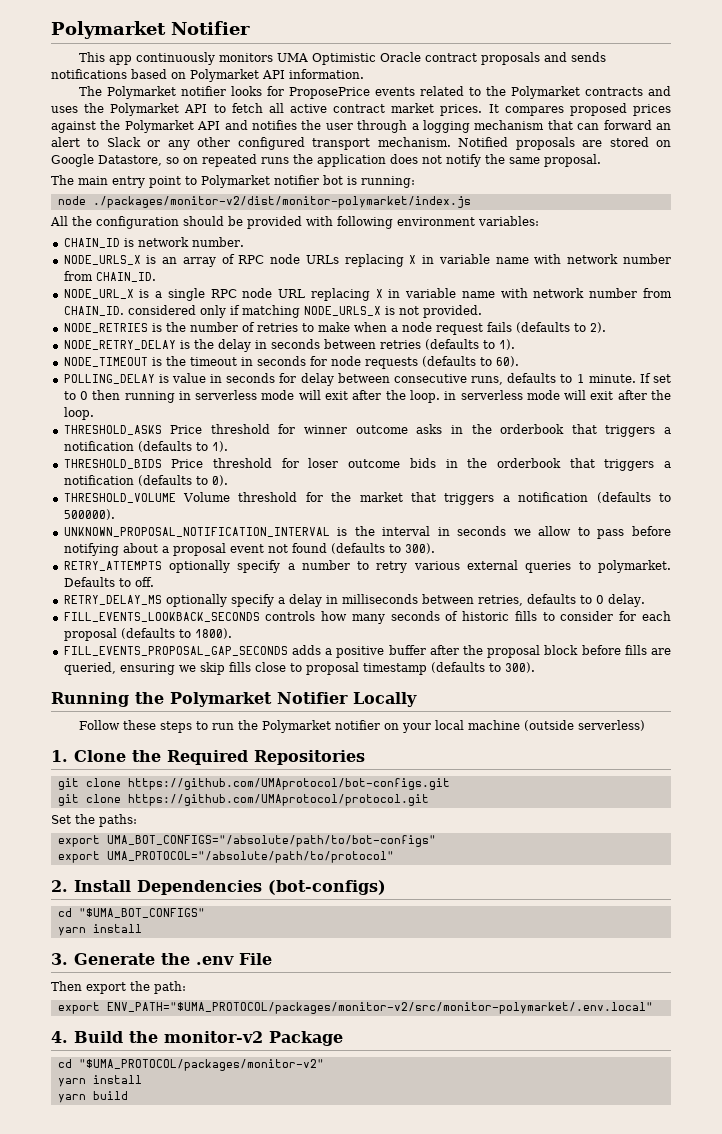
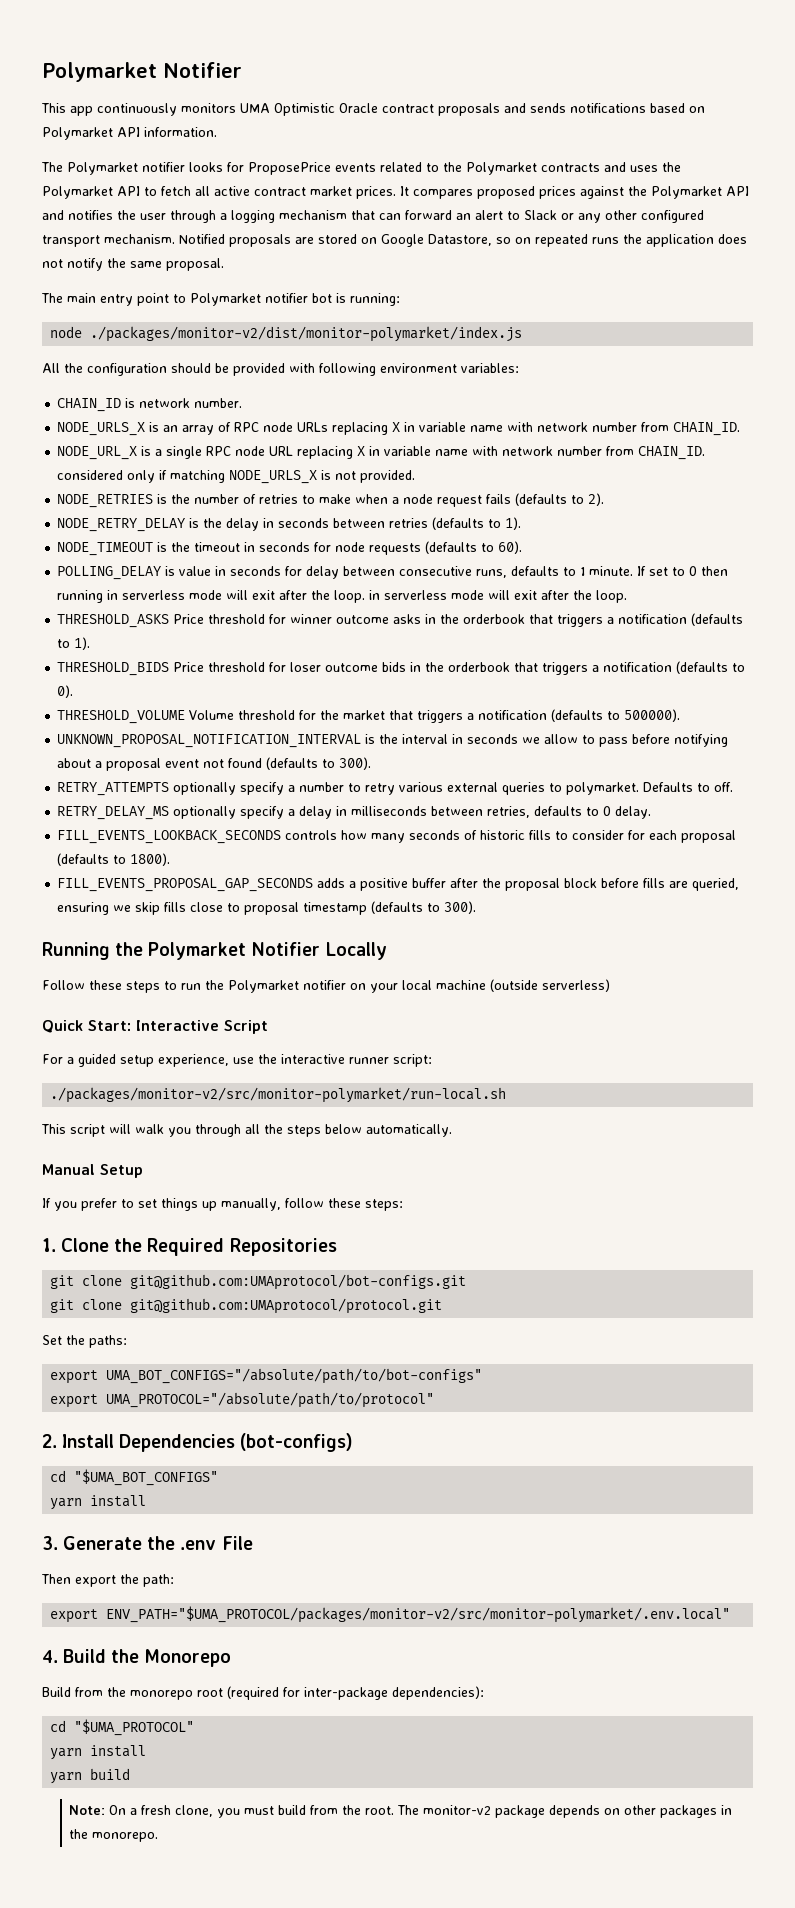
(646, 725) none -> [42,1020,268,1034] [42,1054,432,1067] [50,1087,507,1103] [41,1124,452,1137] [42,1164,143,1178] [42,1198,403,1211] // Quick Start: Interactive Script // For a guided setup experience, use the interactive runner script: // ./packages/monitor-v2/src/monitor-polymarket/run-local.sh // This script will walk you through all the steps below automatically. // Manual Setup // If you prefer to set things up manually, follow these steps:
[127,778,450,790] [57,794,429,806] https://github.com/UMAprotocol/bot-configs.git // git clone https://github.com/UMAprotocol/protocol.git -> [130,1274,467,1290] [50,1298,443,1314] git@github.com:UMAprotocol/bot-configs.git // git clone git@github.com:UMAprotocol/protocol.git
[164,1031,343,1046] [57,1059,324,1071] monitor-v2 Package // cd "$UMA_PROTOCOL/packages/monitor-v2" -> [144,1649,232,1667] [42,1686,484,1700] [50,1719,195,1736] Monorepo // Build from the monorepo root (required for inter-package dependencies): // cd "$UMA_PROTOCOL"
(128, 1095) none -> [69,1805,733,1818] [69,1829,159,1842] // Note: On a fresh clone, you must build from the root. The monitor-v2 package depends on other packages in the monorepo.

